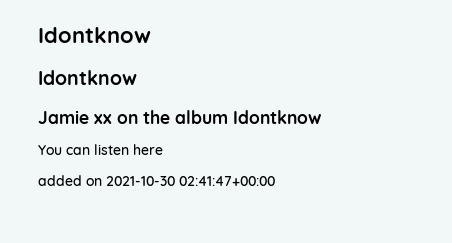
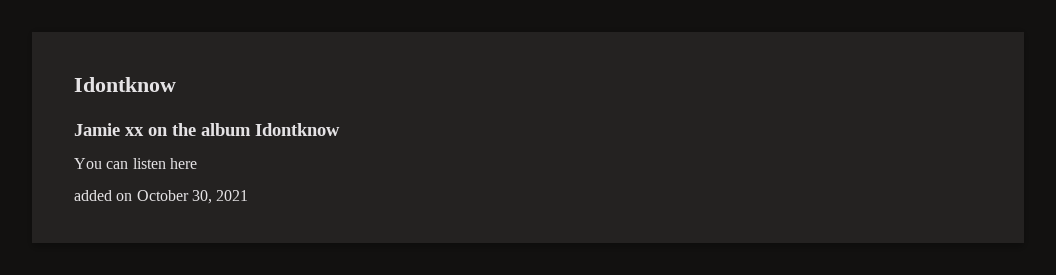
[38,27,151,43] [38,70,137,85] Idontknow // Idontknow -> [74,77,176,92] Idontknow
[106,176,275,186] 2021-10-30 02:41:47+00:00 -> [136,190,249,204] October 30, 2021

